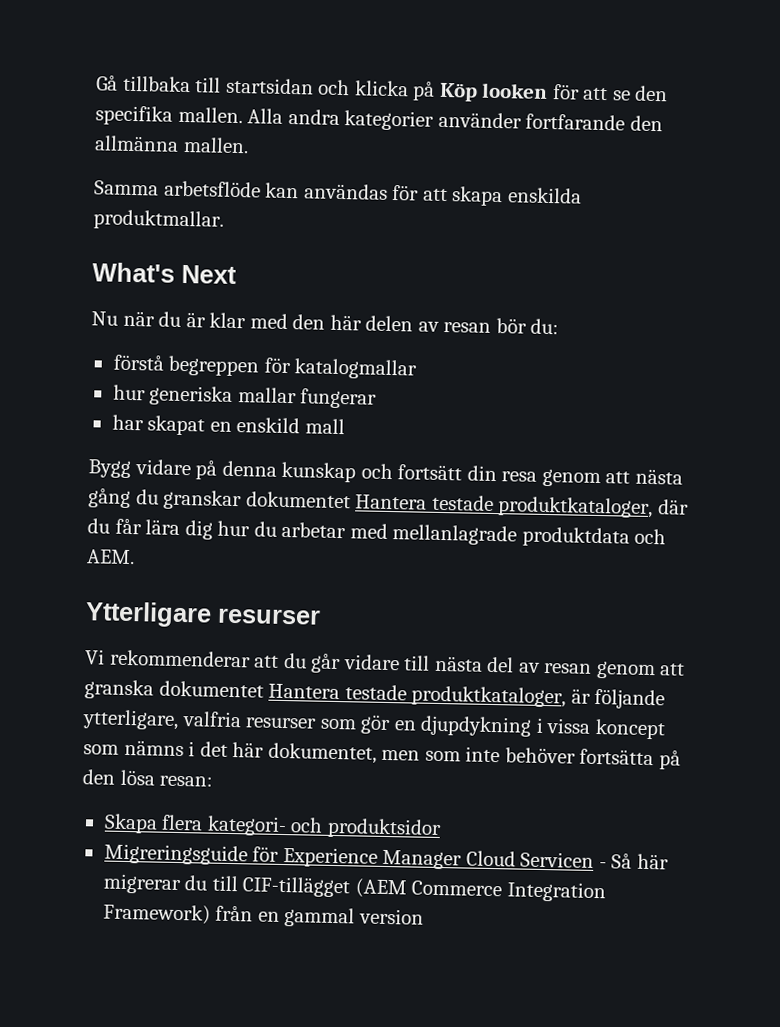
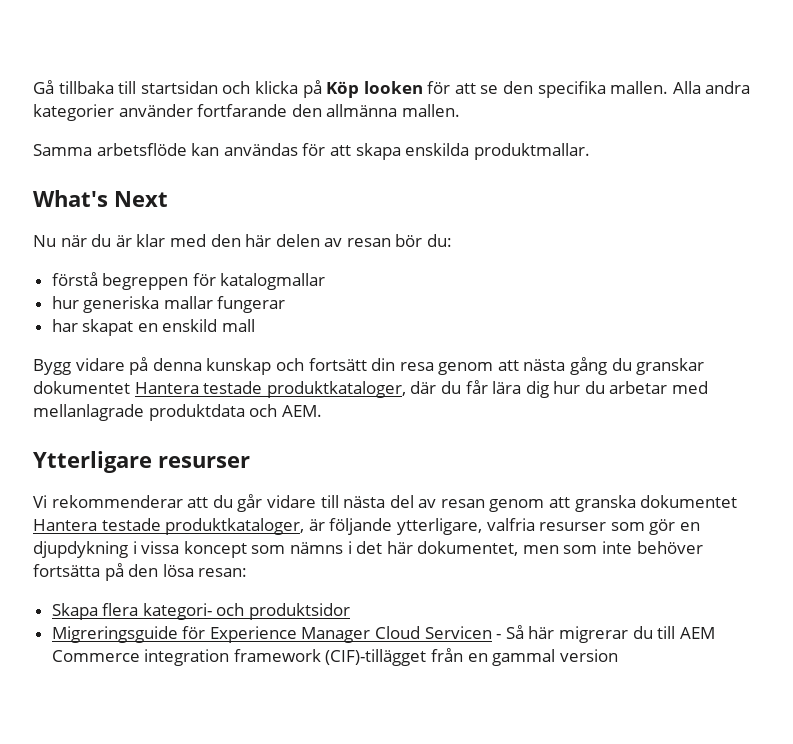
[242,876,606,903] [102,903,211,925] CIF-tillägget (AEM Commerce Integration Framework) -> [679,627,715,639] [51,649,427,666] AEM Commerce integration framework (CIF)-tillägget

